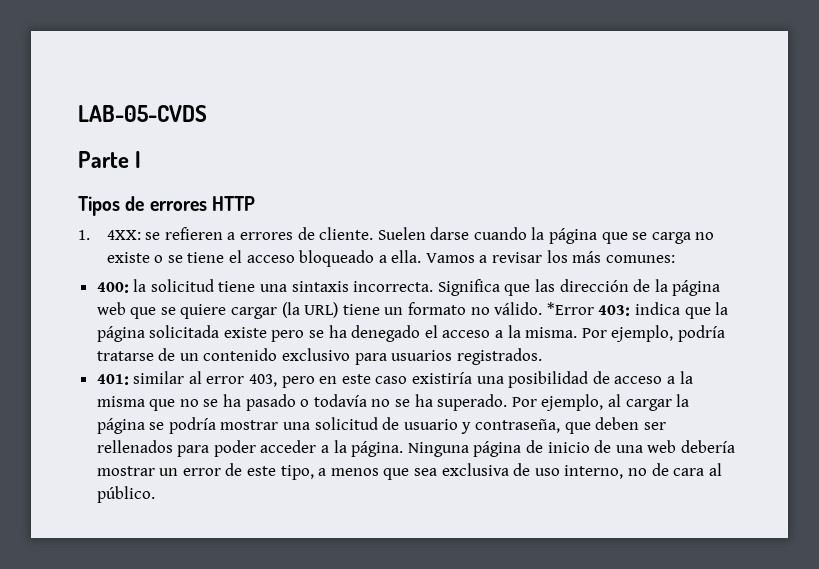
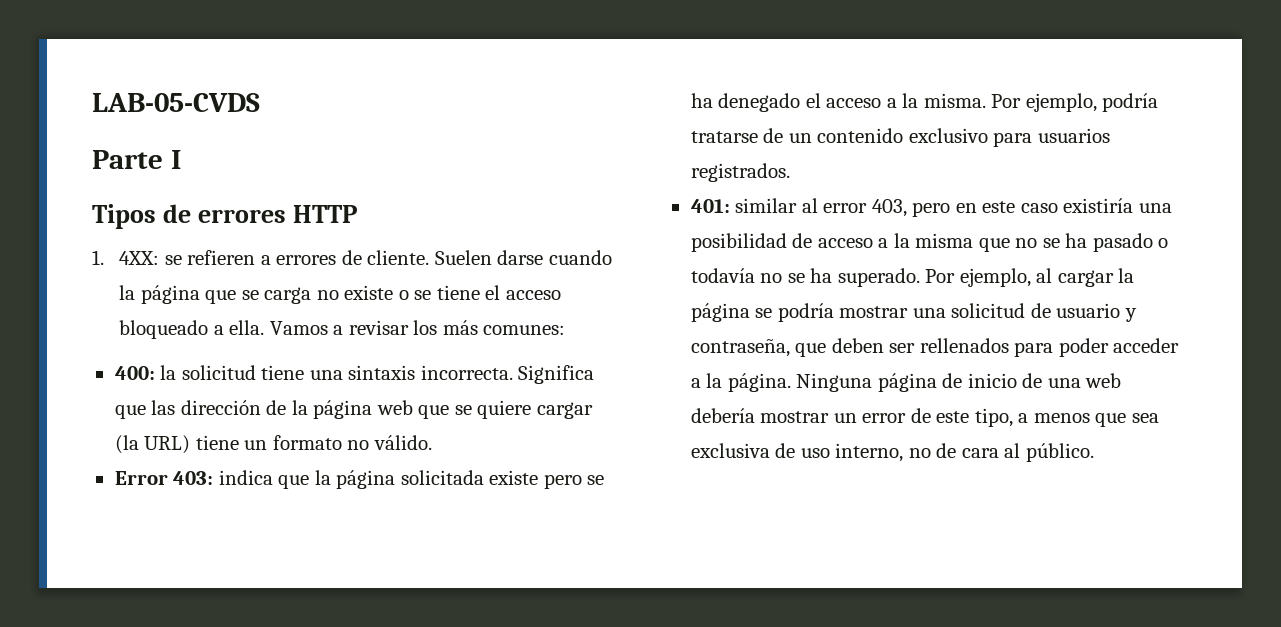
[546,302,594,315] *Error -> [114,471,168,485] // Error

